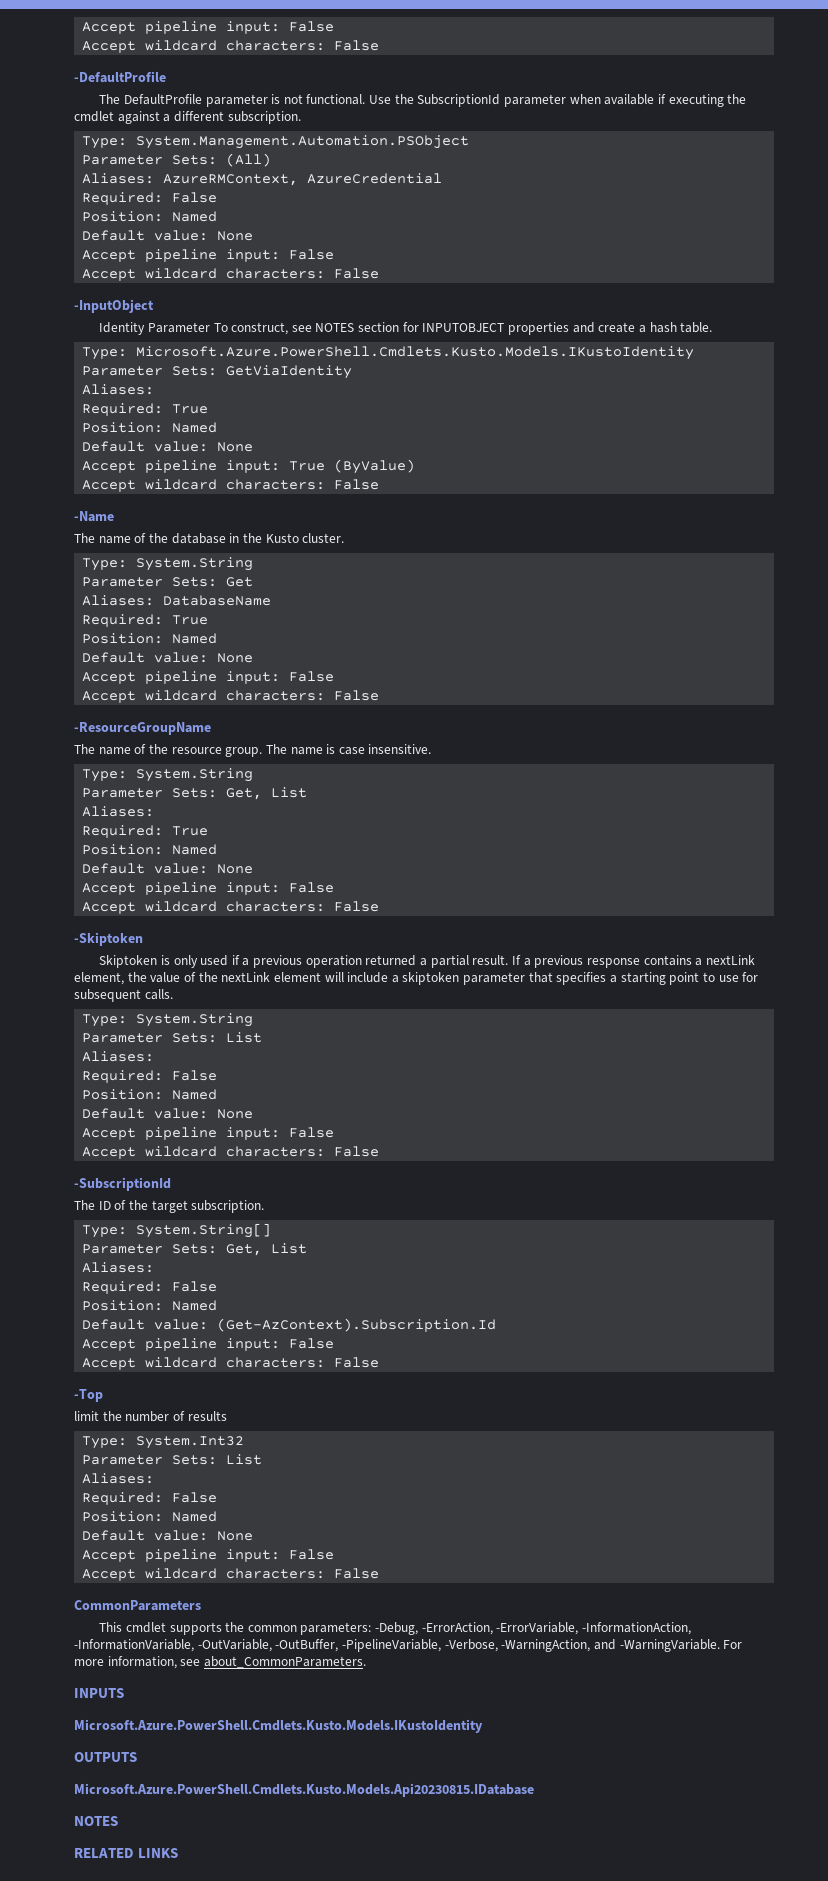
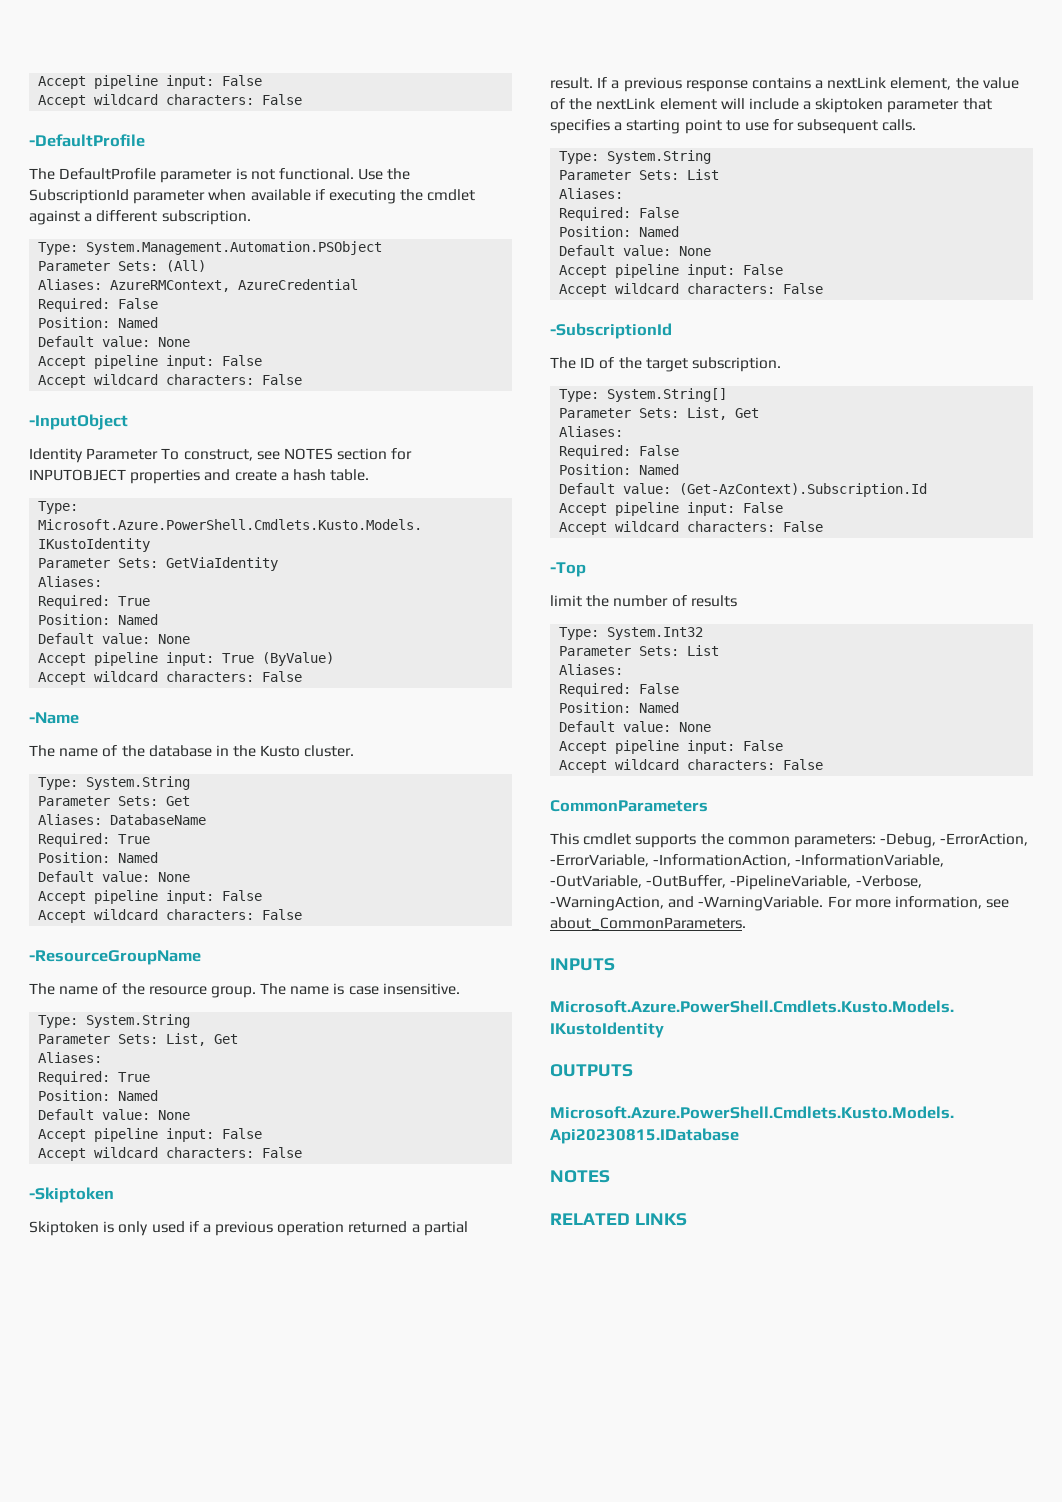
[226,787,308,800] Get, List -> [166,1033,239,1046] List, Get
[226,1243,308,1256] Get, List -> [687,407,760,420] List, Get

